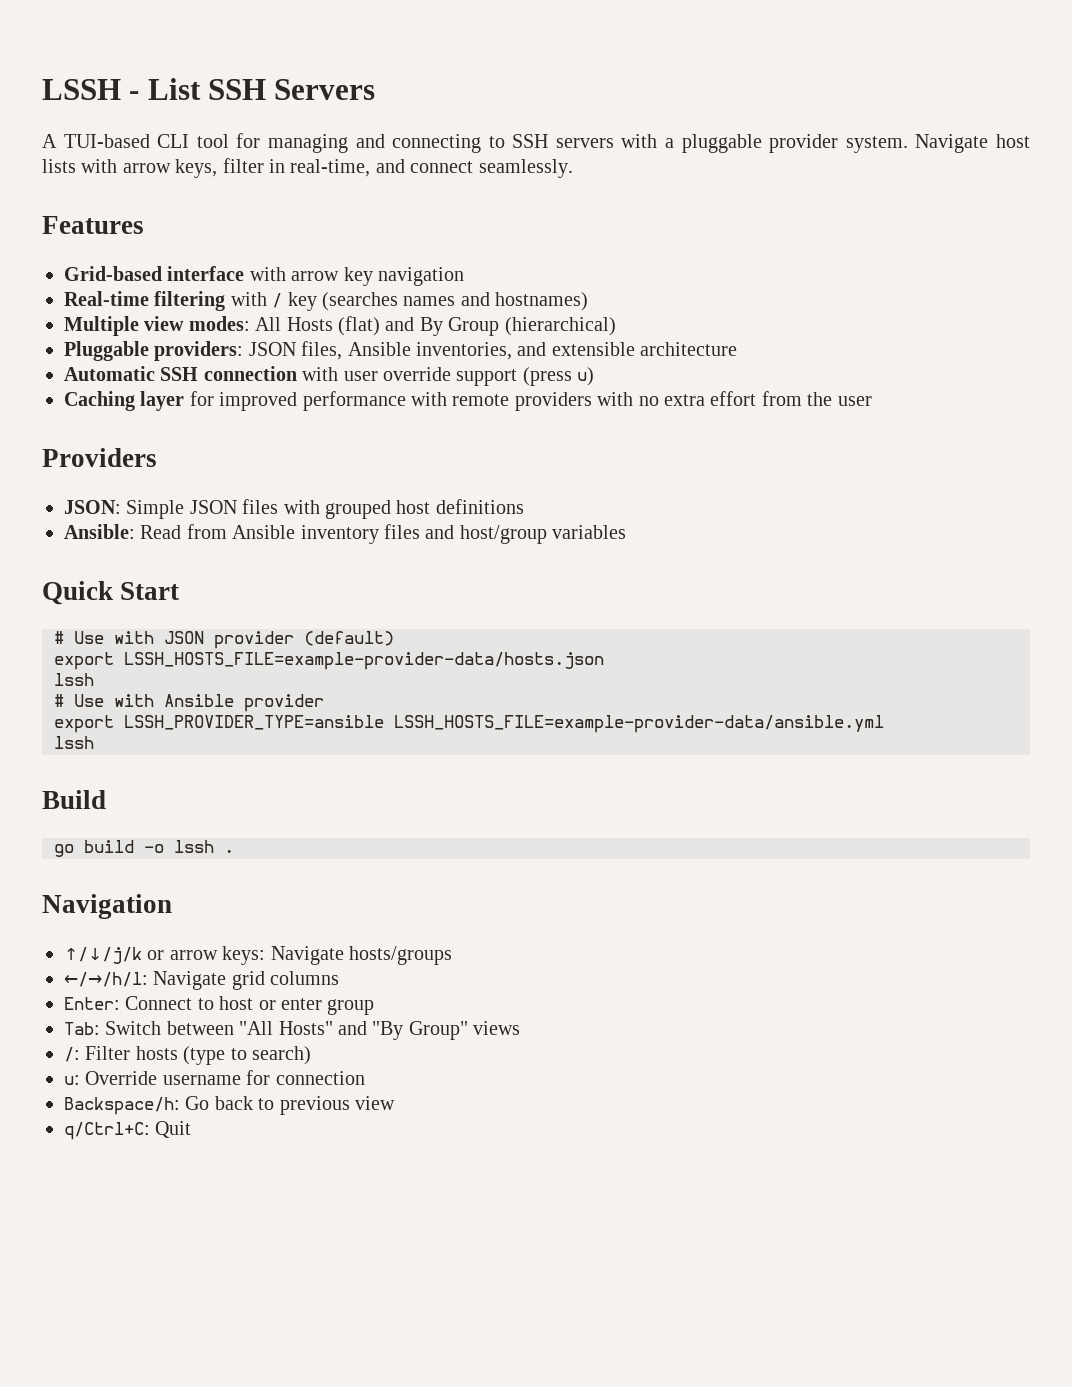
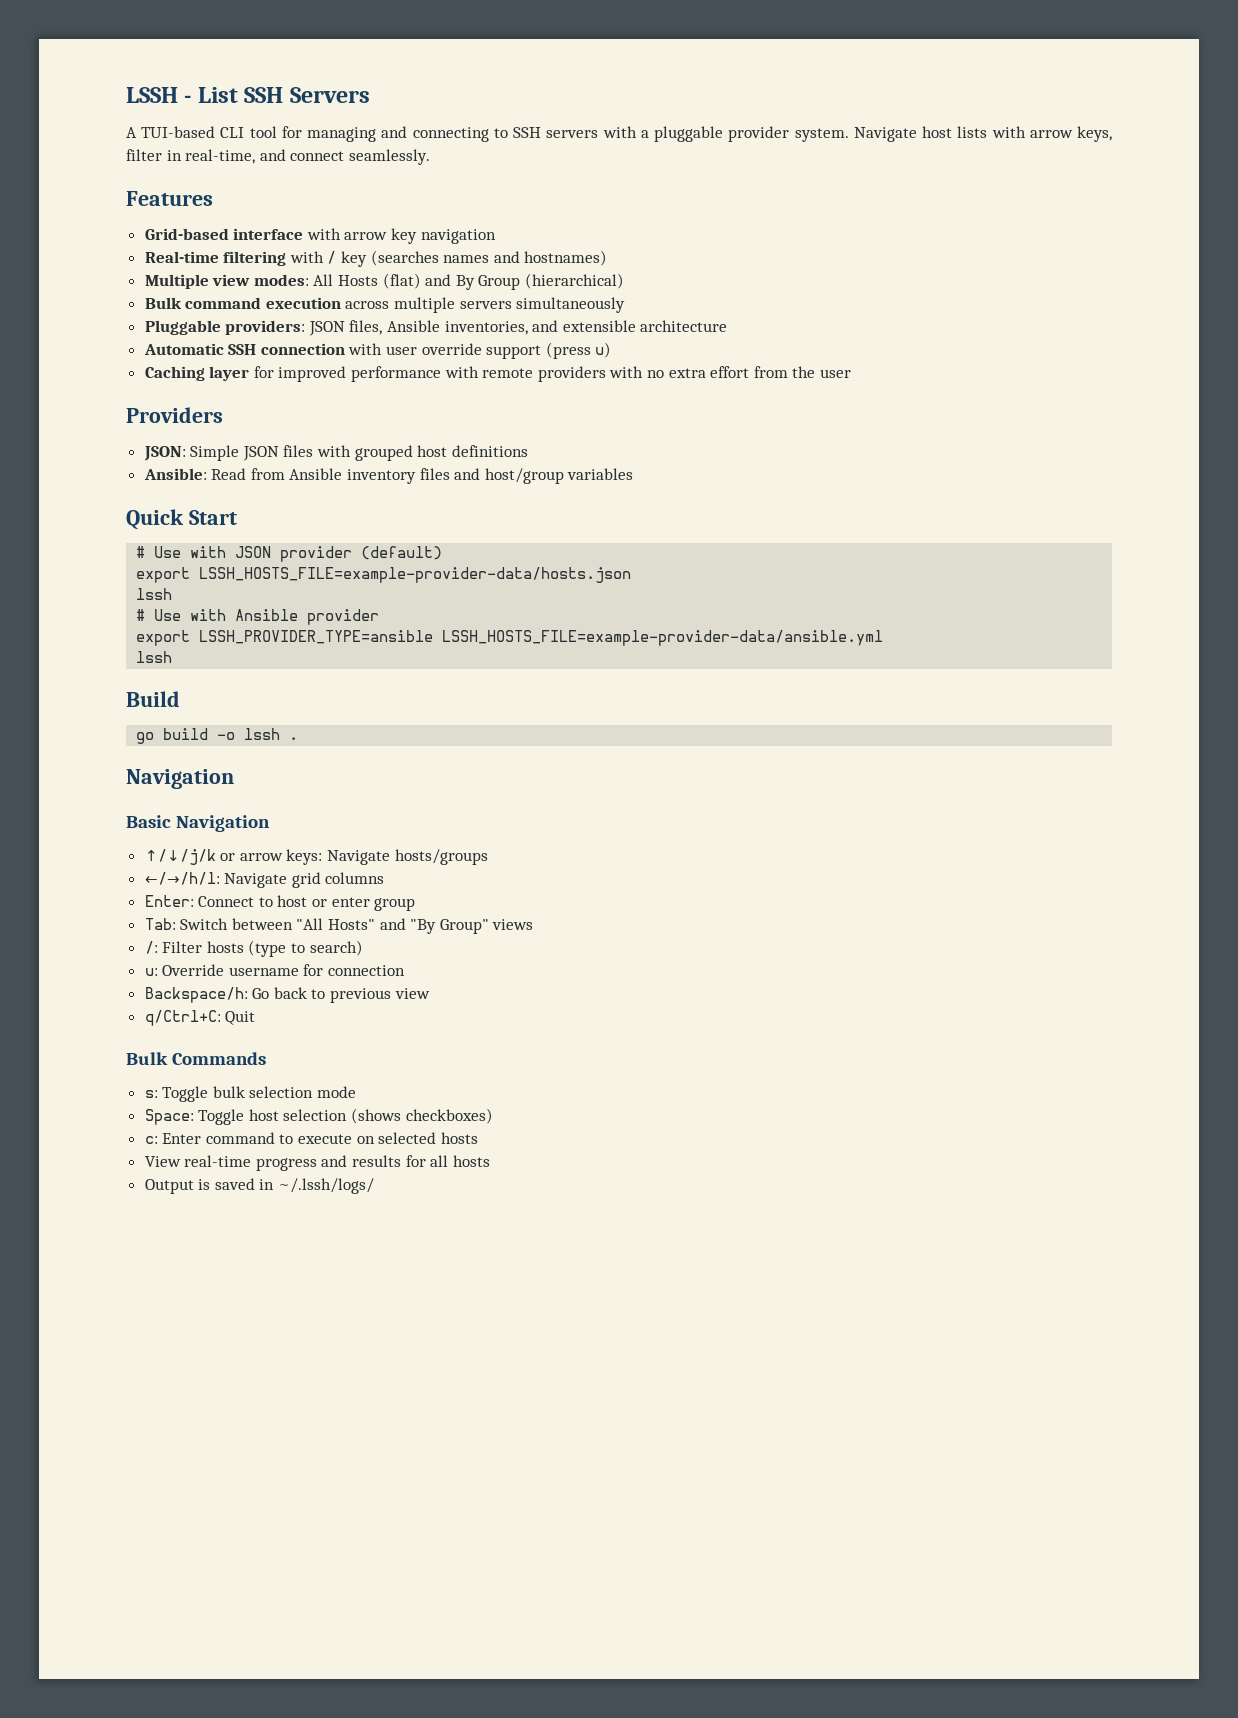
(616, 326) none -> [144,297,626,313] // Bulk command execution across multiple servers simultaneously
(172, 906) none -> [126,815,271,832] // Basic Navigation
(192, 1129) none -> [126,1052,267,1065] [144,1086,357,1102] [144,1108,493,1125] [144,1132,478,1144] [144,1155,490,1171] [144,1178,375,1194] // Bulk Commands // s: Toggle bulk selection mode // Space: Toggle host selection (shows checkboxes) // c: Enter command to execute on selected hosts // View real-time progress and results for all hosts // Output is saved in ~/.lssh/logs/

